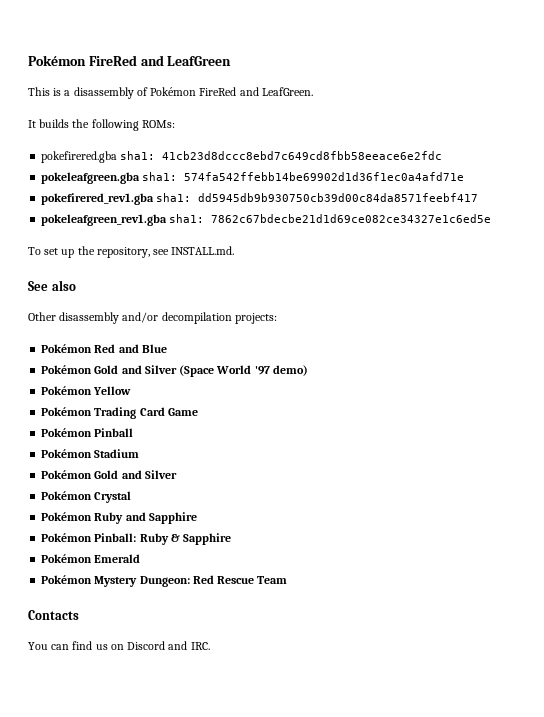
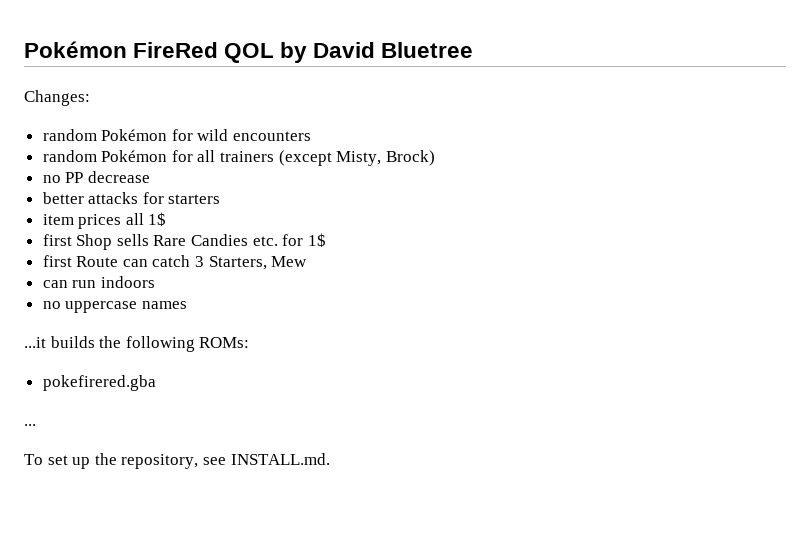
[28,55,232,66] [28,87,313,99] [28,120,36,128] Pokémon FireRed and LeafGreen // This is a disassembly of Pokémon FireRed and LeafGreen. // It -> [24,41,474,63] [24,90,90,106] [42,129,312,141] [42,150,435,166] [42,171,150,183] [42,192,221,204] [42,212,167,229] [42,233,326,250] [42,255,308,270] [42,276,155,288] [42,301,187,313] [24,337,46,348] Pokémon FireRed QOL by David Bluetree // Changes: // random Pokémon for wild encounters // random Pokémon for all trainers (except Misty, Brock) // no PP decrease // better attacks for starters // item prices all 1$ // first Shop sells Rare Candies etc. for 1$ // first Route can catch 3 Starters, Mew // can run indoors // no uppercase names // ...it
[120,151,443,160] [41,172,465,184] [41,193,479,205] [41,214,492,226] sha1: 41cb23d8dccc8ebd7c649cd8fbb58eeace6e2fdc // pokeleafgreen.gba sha1: 574fa542ffebb14be69902d1d36f1ec0a4afd71e // pokefirered_rev1.gba sha1: dd5945db9b930750cb39d00c84da8571feebf417 // pokeleafgreen_rev1.gba sha1: 7862c67bdecbe21d1d69ce082ce34327e1c6ed5e -> [24,424,36,426] // ...
[28,280,76,291] [28,312,277,324] [41,344,167,353] [41,365,308,377] [41,386,132,395] [41,407,198,419] [41,428,134,437] [41,449,140,458] [41,470,177,479] [41,491,132,503] [41,512,197,524] [41,533,232,545] [41,554,141,563] [41,575,288,587] [28,610,79,620] [28,641,210,650] // See also // Other disassembly and/or decompilation projects: // Pokémon Red and Blue // Pokémon Gold and Silver (Space World '97 demo) // Pokémon Yellow // Pokémon Trading Card Game // Pokémon Pinball // Pokémon Stadium // Pokémon Gold and Silver // Pokémon Crystal // Pokémon Ruby and Sapphire // Pokémon Pinball: Ruby & Sapphire // Pokémon Emerald // Pokémon Mystery Dungeon: Red Rescue Team // Contacts // You can find us on Discord and IRC. -> (330, 459) none

